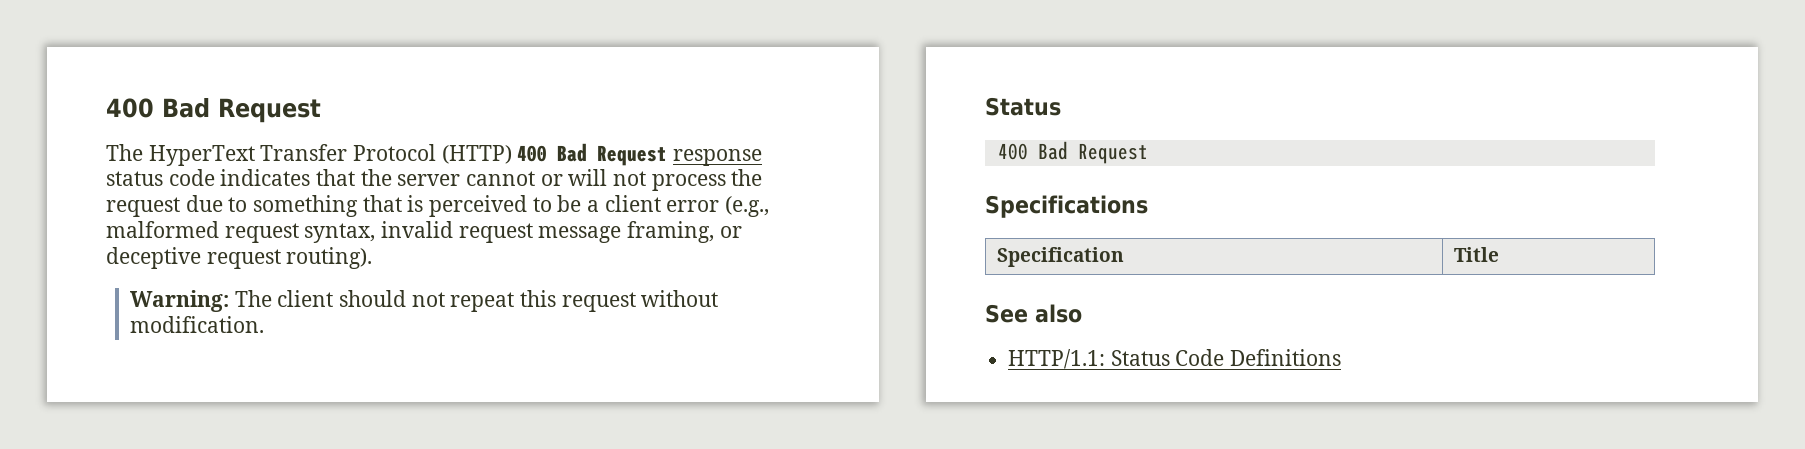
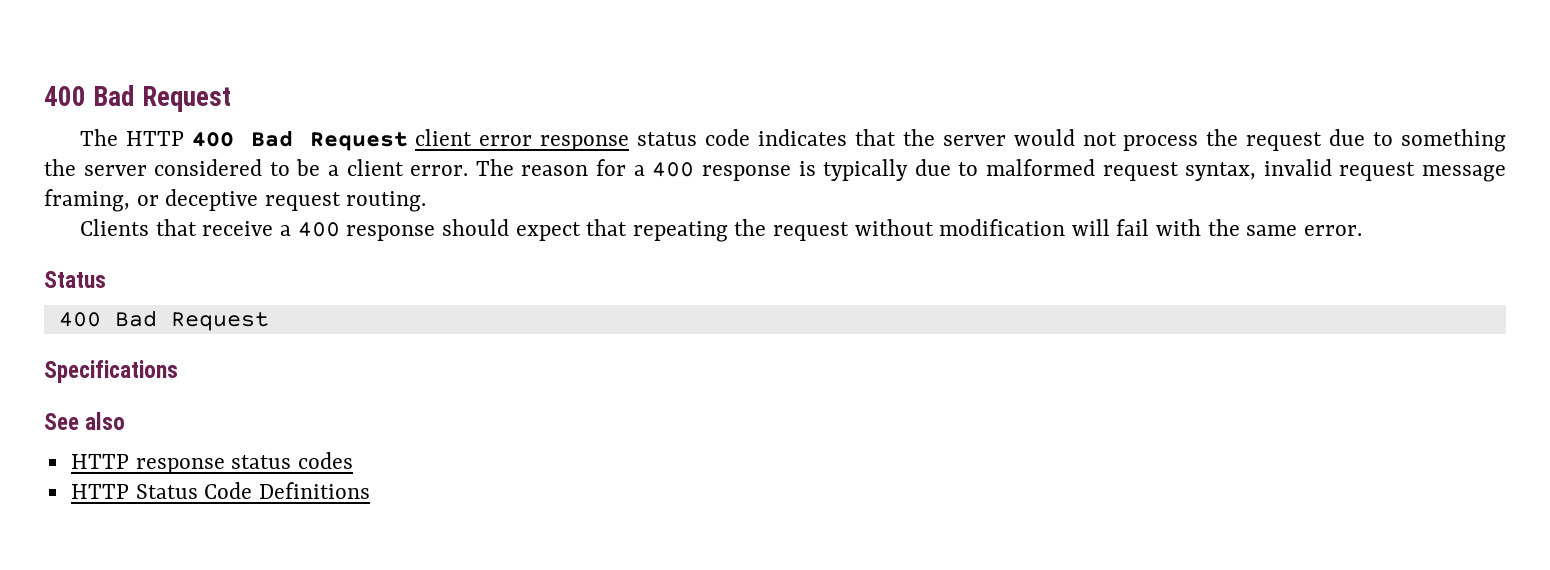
[148,143,668,166] HyperText Transfer Protocol (HTTP) 400 Bad Request -> [126,129,533,151] HTTP 400 Bad Request client error
[466,169,608,186] cannot or will -> [1013,129,1075,146] would
[362,195,528,217] that is perceived -> [44,159,263,176] the server considered
[666,196,770,217] error (e.g., -> [410,159,979,181] error. The reason for a 400 response is typically due to
[286,247,373,269] [130,290,719,312] [130,316,265,333] routing). // Warning: The client should not repeat this request without modification. -> [346,191,427,212] [80,219,1362,242] routing. // Clients that receive a 400 response should expect that repeating the request without modification will fail with the same error.
[997,247,1125,267] [1454,247,1500,262] // Specification | Title -> (178, 371) none
[1008,349,1106,369] HTTP/1.1: -> [70,452,353,474] [70,484,129,499] HTTP response status codes // HTTP

